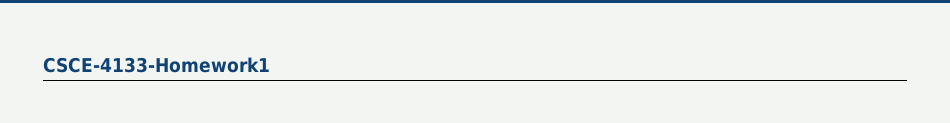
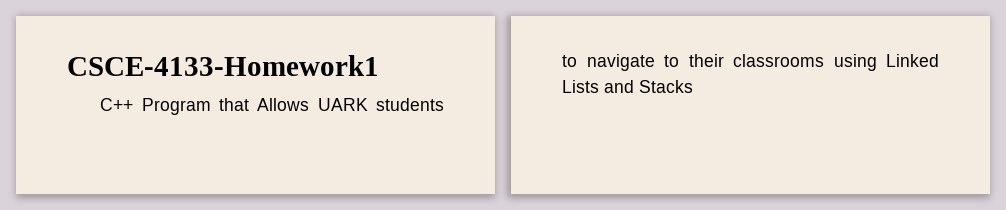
(270, 65) none -> [100,98,444,115] [562,54,939,71] [562,80,693,93] // C++ Program that Allows UARK students to navigate to their classrooms using Linked Lists and Stacks

